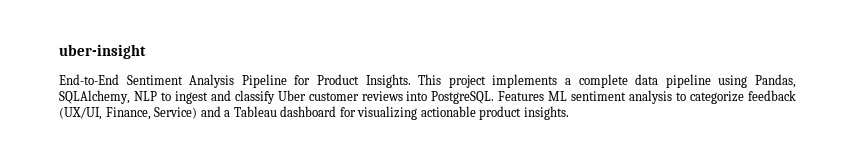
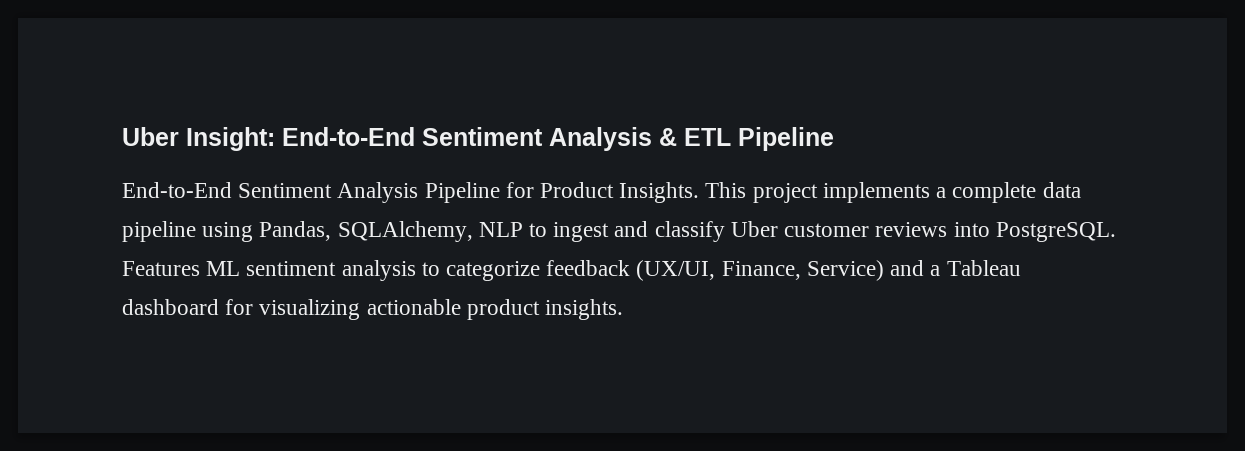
[59,44,146,59] uber-insight -> [122,127,834,151] Uber Insight: End-to-End Sentiment Analysis & ETL Pipeline

